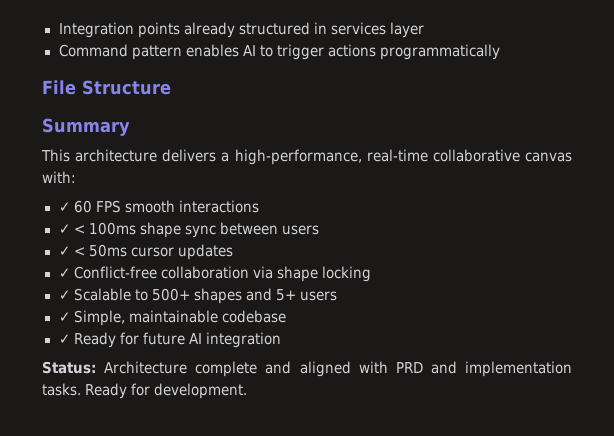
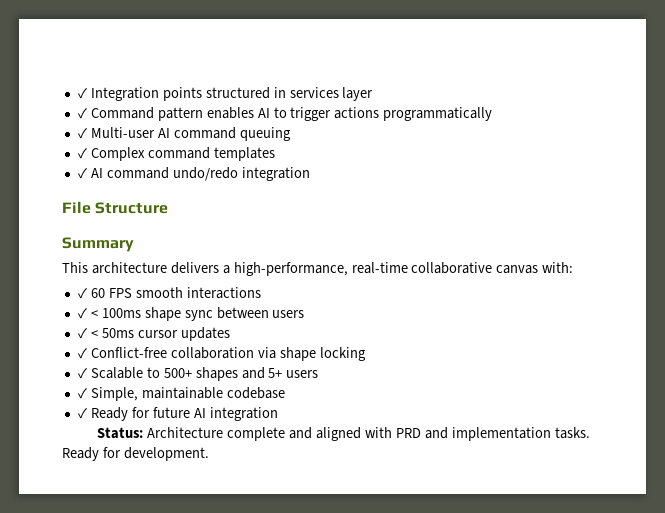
(58, 30) none -> [77,88,87,99] ✓
[183,22,235,38] already -> (202, 94) none
(424, 30) none -> [77,108,87,119] ✓
(500, 52) none -> [77,127,291,141] [77,147,275,161] [77,167,310,181] // ✓ Multi-user AI command queuing // ✓ Complex command templates // ✓ AI command undo/redo integration

